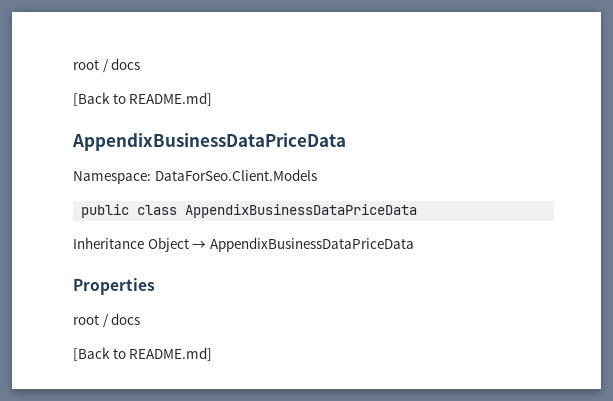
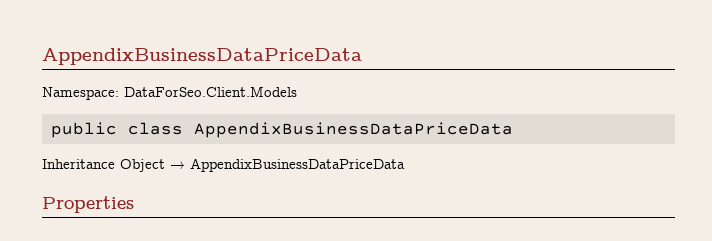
[73,58,141,73] [73,92,213,106] root / docs // [Back to README.md] // -> (42, 56) none
[73,313,141,328] [73,347,213,361] // root / docs // [Back to README.md] -> (134, 204) none

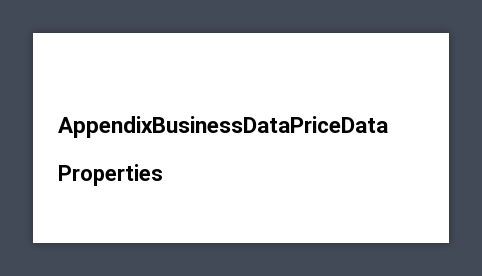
[42,48,362,65] [42,86,297,100] [51,122,513,138] [42,158,405,172] AppendixBusinessDataPriceData // Namespace: DataForSeo.Client.Models // public class AppendixBusinessDataPriceData // Inheritance Object → AppendixBusinessDataPriceData -> [58,116,388,138] AppendixBusinessDataPriceData

